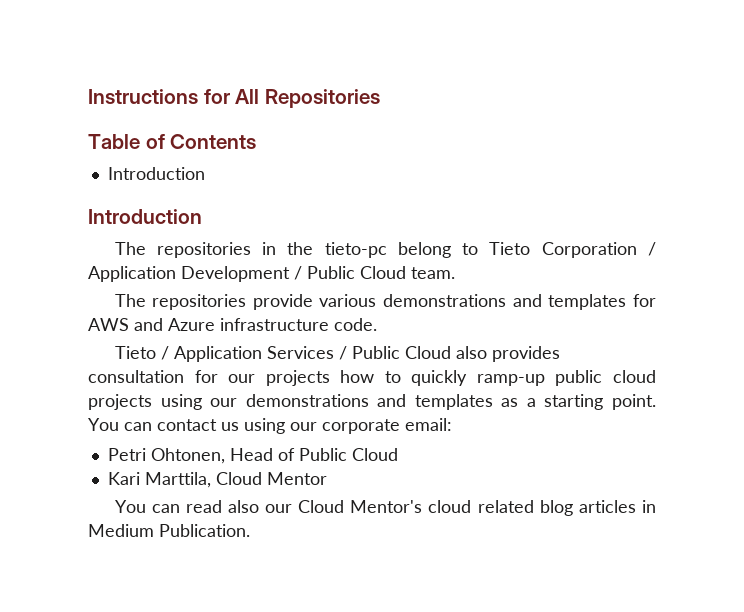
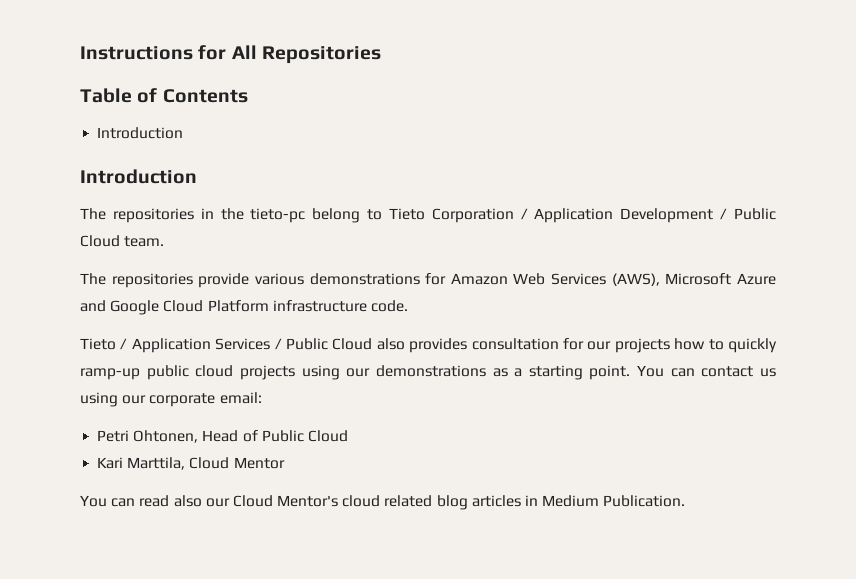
[512,294,656,310] [88,318,215,331] and templates for AWS and Azure -> [425,273,776,286] [80,300,269,315] for Amazon Web Services (AWS), Microsoft Azure and Google Cloud Platform
[377,394,493,410] and templates -> (486, 371) none

